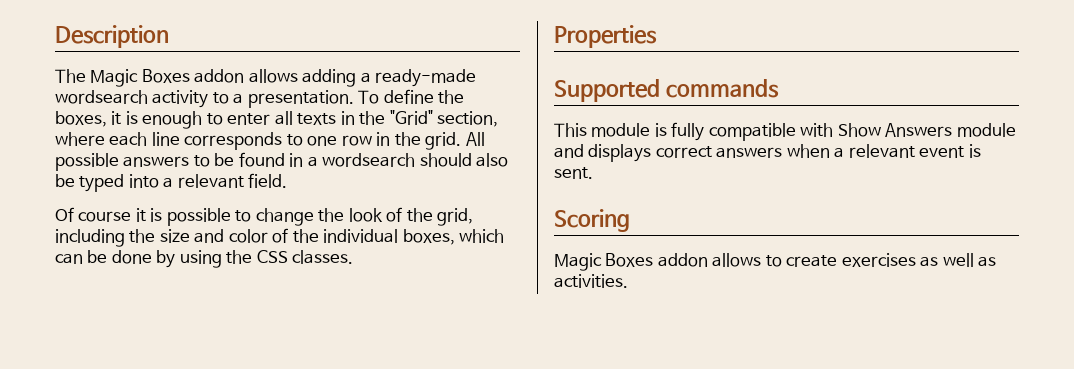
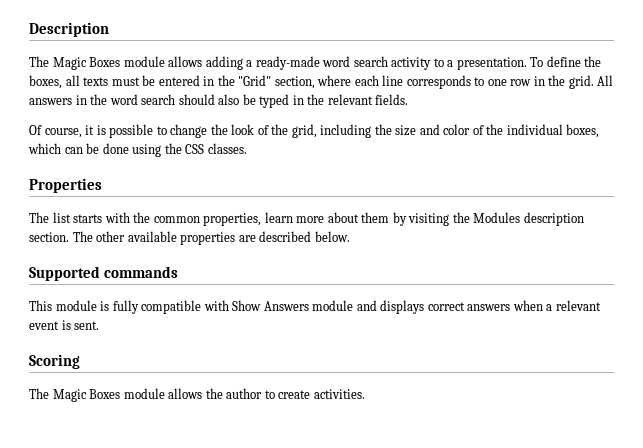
[194,69,245,83] addon -> [123,56,165,67] module
[55,90,148,104] wordsearch -> [322,56,388,67] word search
[111,111,337,129] it is enough to enter all texts -> [65,75,200,86] all texts must be entered
[55,152,509,171] [55,173,288,192] possible answers to be found in a wordsearch should also be typed into a relevant field. -> [29,94,409,108] answers in the word search should also be typed in the relevant fields.
[78,211,132,222] course -> [44,128,82,138] course,
[156,250,176,268] by -> (129, 148) none
(657, 36) none -> [29,212,584,226] [29,231,350,245] // The list starts with the common properties, learn more about them by visiting the Modules description section. The other available properties are described below.
[554,253,997,271] Magic Boxes addon allows to create exercises as well as -> [29,388,311,402] The Magic Boxes module allows the author to create

